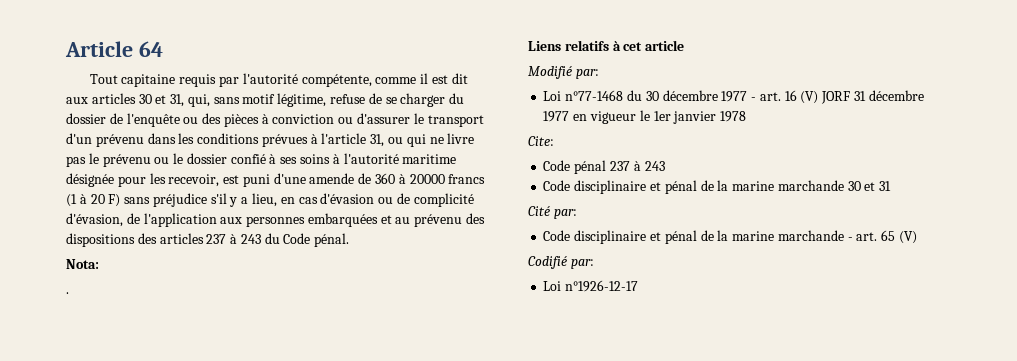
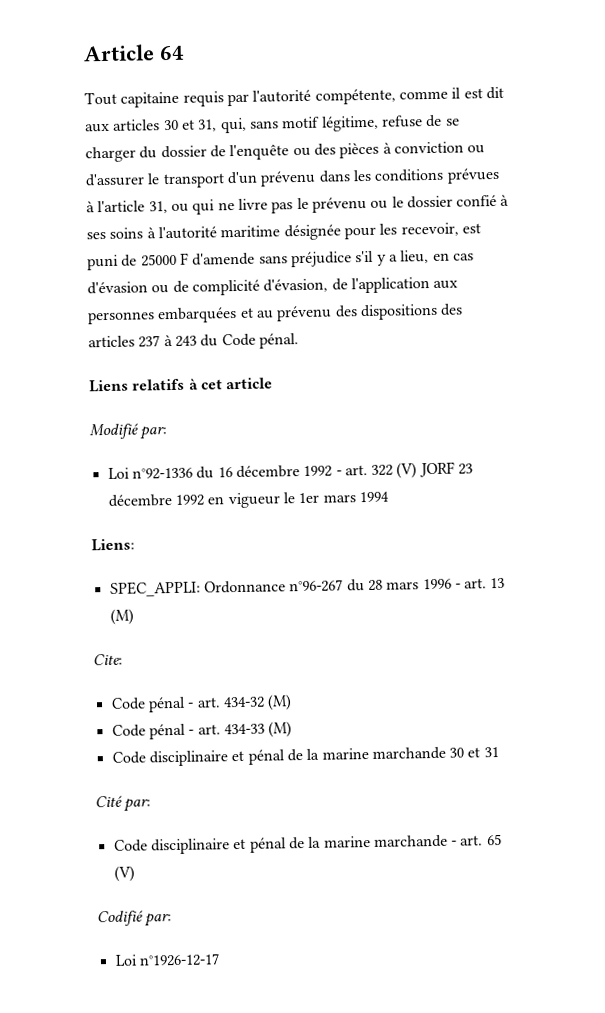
[273,173,486,184] [66,194,121,207] d'une amende de 360 à 20000 francs (1 à 20 F) -> [121,252,256,267] de 25000 F d'amende
[66,259,99,269] [66,292,69,294] // Nota: // . -> (299, 341) none
[565,90,797,102] n°77-1468 du 30 décembre 1977 - art. 16 -> [131,464,394,480] n°92-1336 du 16 décembre 1992 - art. 322
[853,90,924,101] [543,111,570,122] 31 décembre 1977 -> [458,463,474,475] [107,494,204,507] 23 décembre 1992
[673,111,747,124] [528,136,554,146] [543,160,665,174] janvier 1978 // Cite: // Code pénal 237 à 243 -> [322,491,389,503] [91,538,135,552] [109,577,506,597] [109,608,134,625] [93,653,123,666] [110,694,293,713] [111,721,293,740] mars 1994 // Liens: // SPEC_APPLI: Ordonnance n°96-267 du 28 mars 1996 - art. 13 (M) // Cite: // Code pénal - art. 434-32 (M) // Code pénal - art. 434-33 (M)

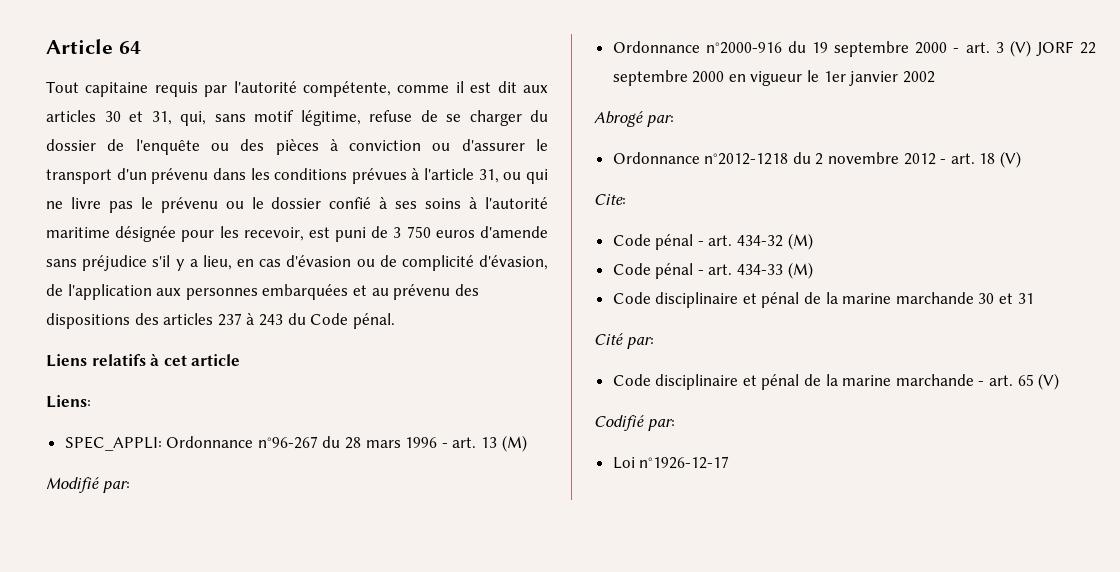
[140,252,189,267] 25000 F -> [393,226,475,238] 3 750 euros
[89,423,168,440] [107,461,474,480] [107,491,389,509] // Modifié par: // Loi n°92-1336 du 16 décembre 1992 - art. 322 (V) JORF 23 décembre 1992 en vigueur le 1er mars 1994 -> (241, 360) none
(134, 616) none -> [46,477,130,493] [612,40,1096,57] [612,70,935,86] [594,111,674,127] [612,151,1022,168] // Modifié par: // Ordonnance n°2000-916 du 19 septembre 2000 - art. 3 (V) JORF 22 septembre 2000 en vigueur le 1er janvier 2002 // Abrogé par: // Ordonnance n°2012-1218 du 2 novembre 2012 - art. 18 (V)

